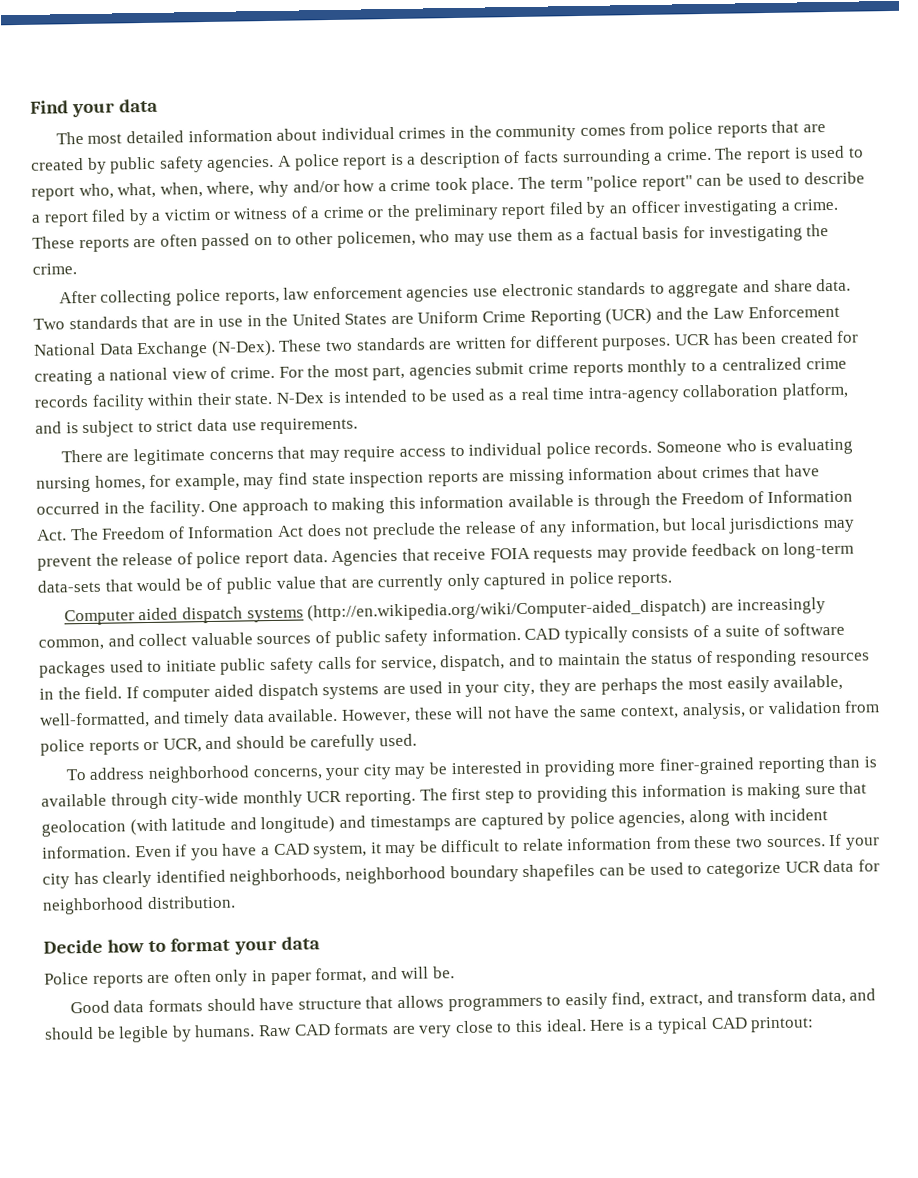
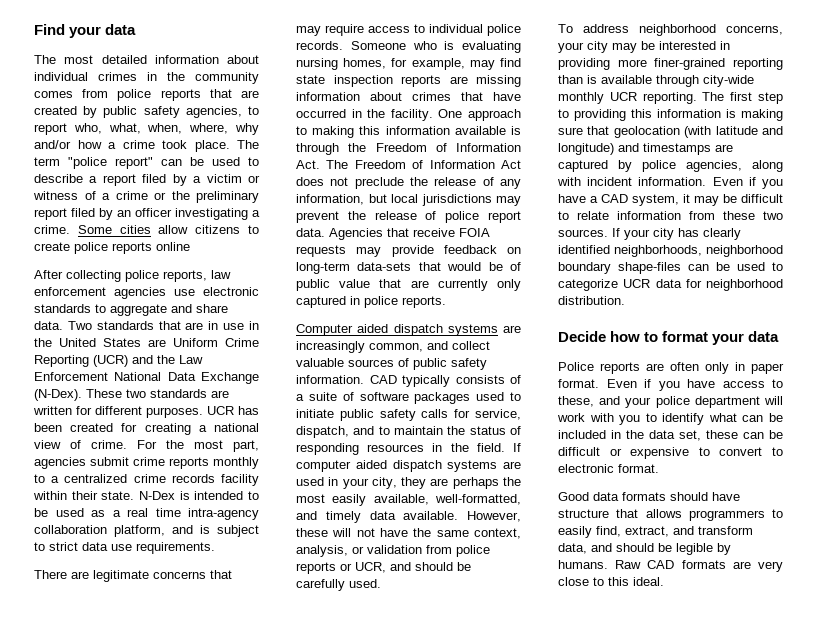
[207,145,846,172] agencies. A police report is a description of facts surrounding a crime. The report is used -> [185,106,242,118] agencies,
[32,224,830,253] [32,263,77,275] These reports are often passed on to other policemen, who may use them as a factual basis for investigating the crime. -> [77,225,259,234] [34,242,190,254] Some cities allow citizens to create police reports online
[307,599,708,622] (http://en.wikipedia.org/wiki/Computer-aided_dispatch) -> (498, 330) none
[522,863,596,882] shapefiles -> [618,262,681,274] shape-files
[315,966,455,984] format, and will be. -> [558,379,783,391] [558,396,783,408] [557,413,783,425] [558,430,783,441] [558,447,783,459] [558,464,659,473] format. Even if you have access to these, and your police department will work with you to identify what can be included in the data set, these can be difficult or expensive to convert to electronic format.
[589,1016,815,1034] Here is a typical CAD printout: -> (664, 581) none

